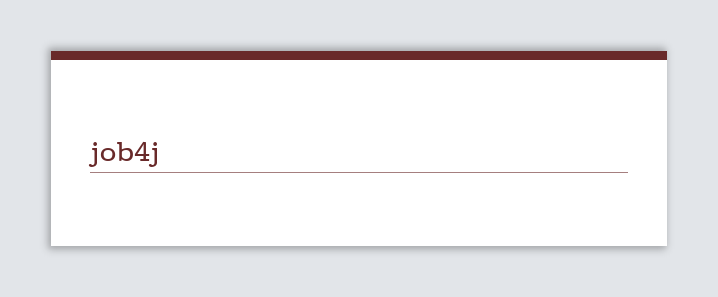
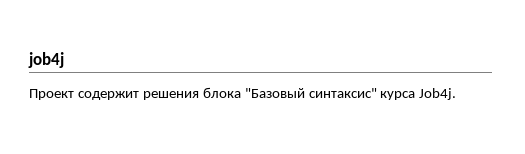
(160, 154) none -> [29,87,457,100] // Проект содержит решения блока "Базовый синтаксис" курса Job4j.

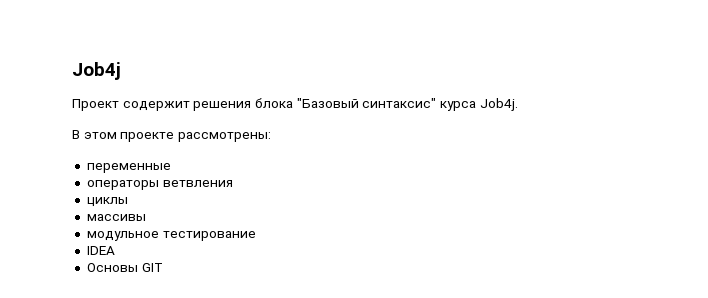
[28,52,64,68] job4j -> [72,62,121,80] Job4j
(457, 94) none -> [72,130,271,142] [86,163,171,173] [86,180,233,190] [86,197,128,207] [86,214,146,221] [86,231,256,241] [86,246,115,255] [86,263,163,272] // В этом проекте рассмотрены: // переменные // операторы ветвления // циклы // массивы // модульное тестирование // IDEA // Основы GIT

